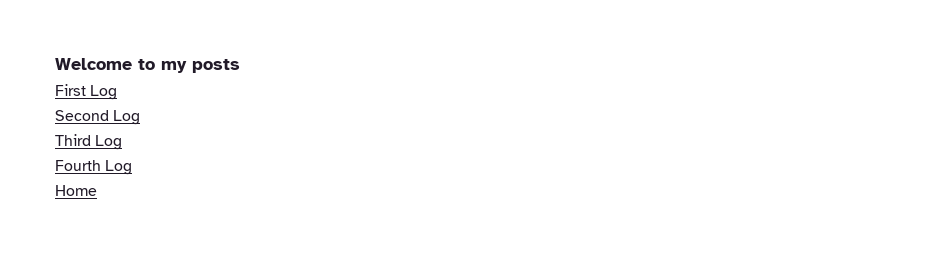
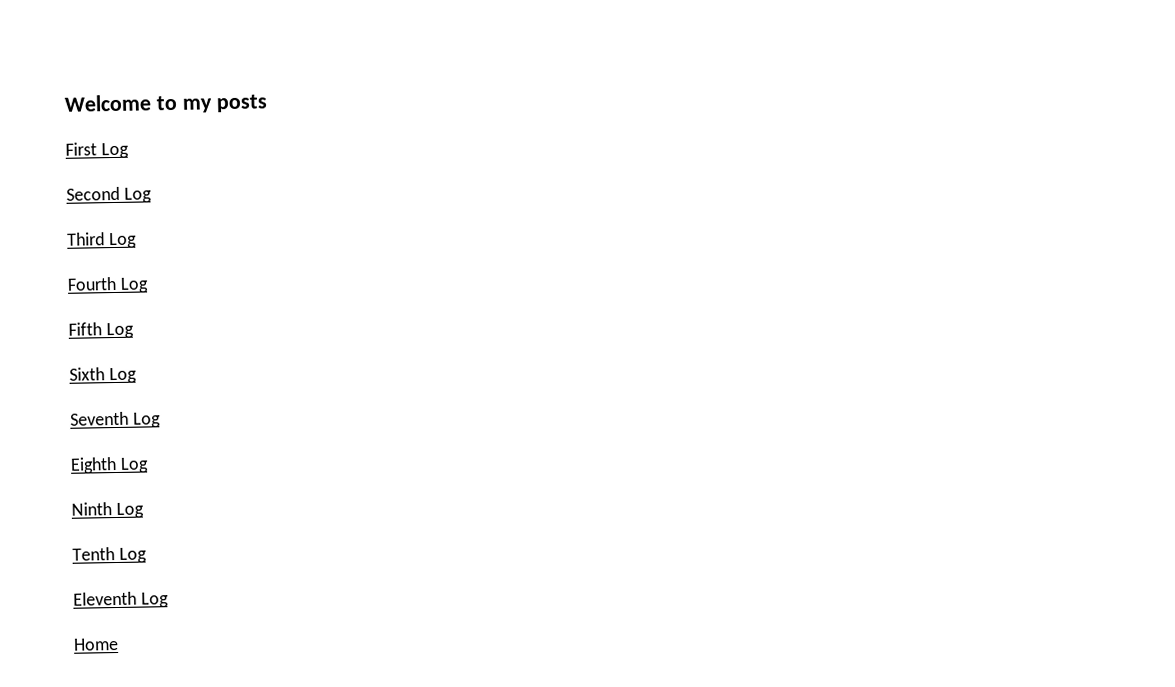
(133, 167) none -> [68,322,134,339] [69,367,137,384] [70,411,161,428] [70,457,149,474] [71,502,144,519] [72,547,147,563] [73,591,169,608] // Fifth Log // Sixth Log // Seventh Log // Eighth Log // Ninth Log // Tenth Log // Eleventh Log

